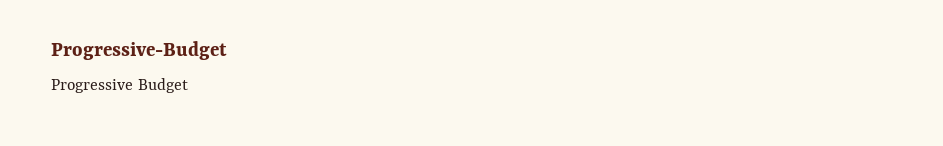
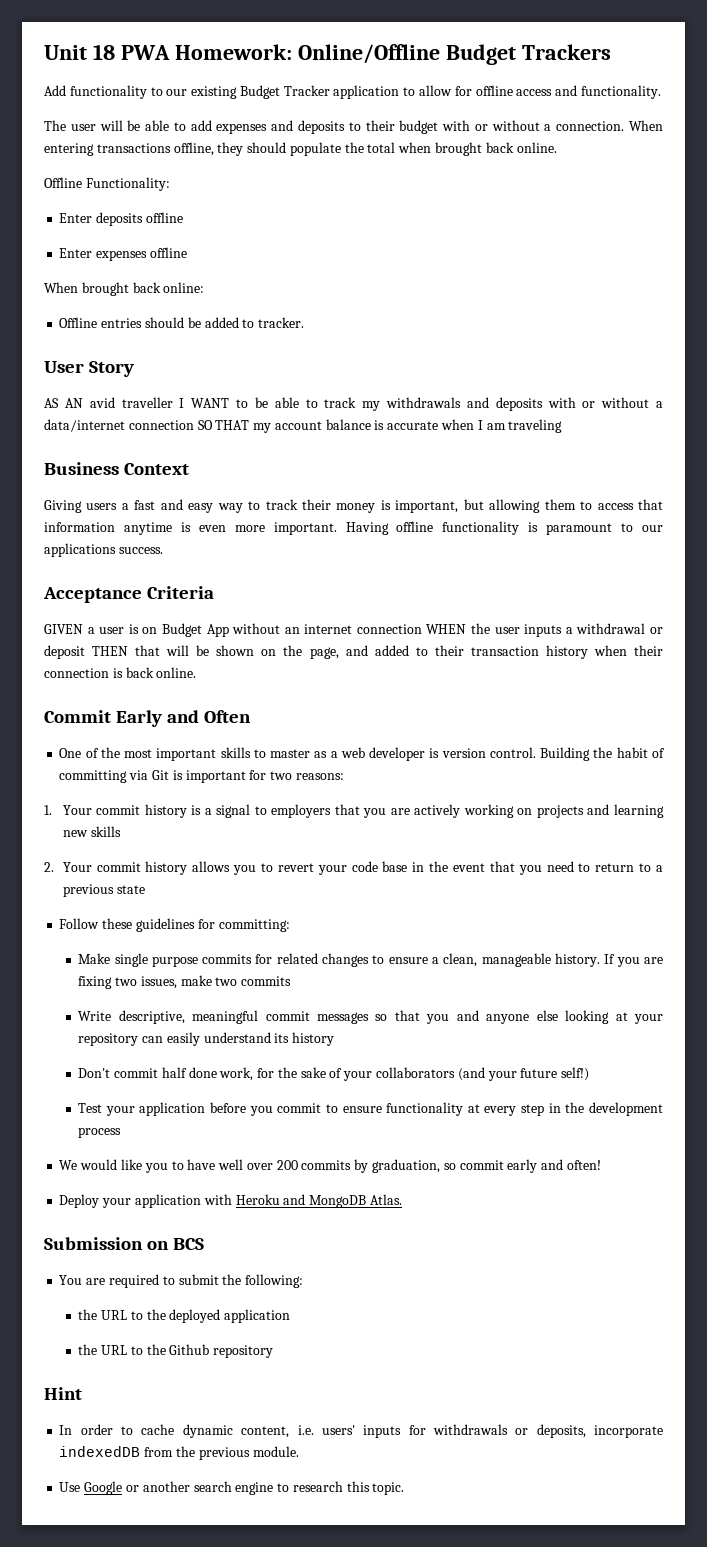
[51,41,227,60] [51,78,188,93] Progressive-Budget // Progressive Budget -> [44,44,611,65] [44,85,661,99] [44,120,663,134] [44,142,557,156] [44,177,170,191] [59,212,183,226] [59,247,187,261] [44,282,205,296] [59,317,305,328] [44,361,135,377] [44,397,664,411] [44,419,563,433] [44,462,190,475] [44,499,664,513] [44,521,663,535] [44,543,163,557] [43,586,215,603] [44,623,663,637] [44,645,663,659] [44,667,197,678] [44,710,252,727] [59,747,665,761] [59,770,344,783] [44,804,664,818] [62,826,121,837] [44,861,663,875] [62,884,145,897] [59,918,290,932] [78,953,663,967] [78,975,292,989] [78,1010,663,1024] [78,1032,335,1046] [78,1067,590,1081] [78,1102,663,1116] [78,1127,122,1138] [59,1159,601,1173] [59,1194,402,1208] [44,1237,205,1250] [59,1274,304,1288] [78,1309,291,1323] [78,1344,274,1358] [44,1387,82,1400] [59,1424,664,1438] [59,1446,299,1460] [59,1481,405,1495] Unit 18 PWA Homework: Online/Offline Budget Trackers // Add functionality to our existing Budget Tracker application to allow for offline access and functionality. // The user will be able to add expenses and deposits to their budget with or without a connection. When entering transactions offline, they should populate the total when brought back online. // Offline Functionality: // Enter deposits offline // Enter expenses offline // When brought back online: // Offline entries should be added to tracker. // User Story // AS AN avid traveller I WANT to be able to track my withdrawals and deposits with or without a data/internet connection SO THAT my account balance is accurate when I am traveling // Business Context // Giving users a fast and easy way to track their money is important, but allowing them to access that information anytime is even more important. Having offline functionality is paramount to our applications success. // Acceptance Criteria // GIVEN a user is on Budget App without an internet connection WHEN the user inputs a withdrawal or deposit THEN that will be shown on the page, and added to their transaction history when their connection is back online. // Commit Early and Often // One of the most important skills to master as a web developer is version control. Building the habit of committing via Git is important for two reasons: // 1. Your commit history is a signal to employers that you are actively working on projects and learning new skills // 2. Your commit history allows you to revert your code base in the event that you need to return to a previous state // Follow these guidelines for committing: // Make single purpose commits for related changes to ensure a clean, manageable history. If you are fixing two issues, make two commits // Write descriptive, meaningful commit messages so that you and anyone else looking at your repository can easily understand its history // Don't commit half done work, for the sake of your collaborators (and your future self!) // Test your application before you commit to ensure functionality at every step in the development process // We would like you to have well over 200 commits by graduation, so commit early and often! // Deploy your application with Heroku and MongoDB Atlas. // Submission on BCS // You are required to submit the following: // the URL to the deployed application // the URL to the Github repository // Hint // In order to cache dynamic content, i.e. users' inputs for withdrawals or deposits, incorporate indexedDB from the previous module. // Use Google or another search engine to research this topic.

